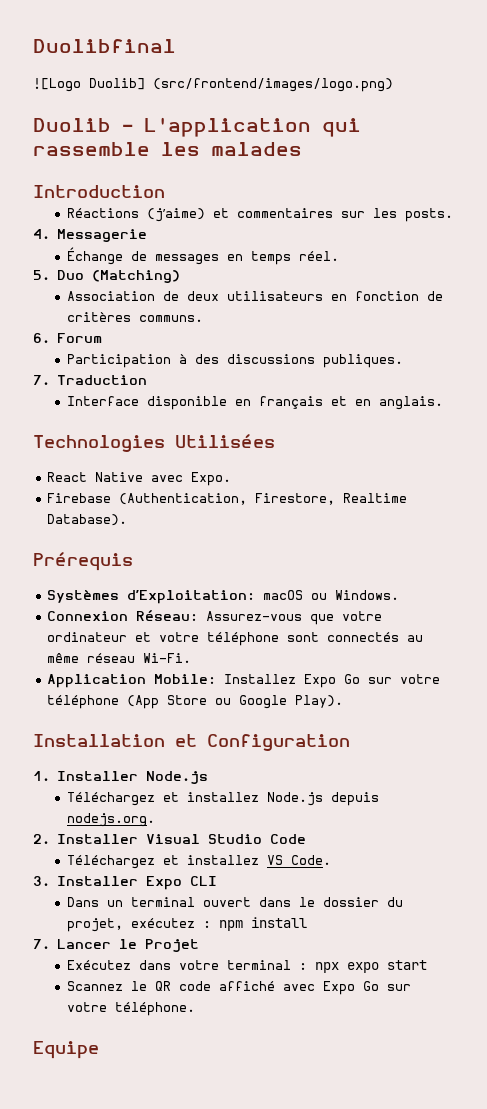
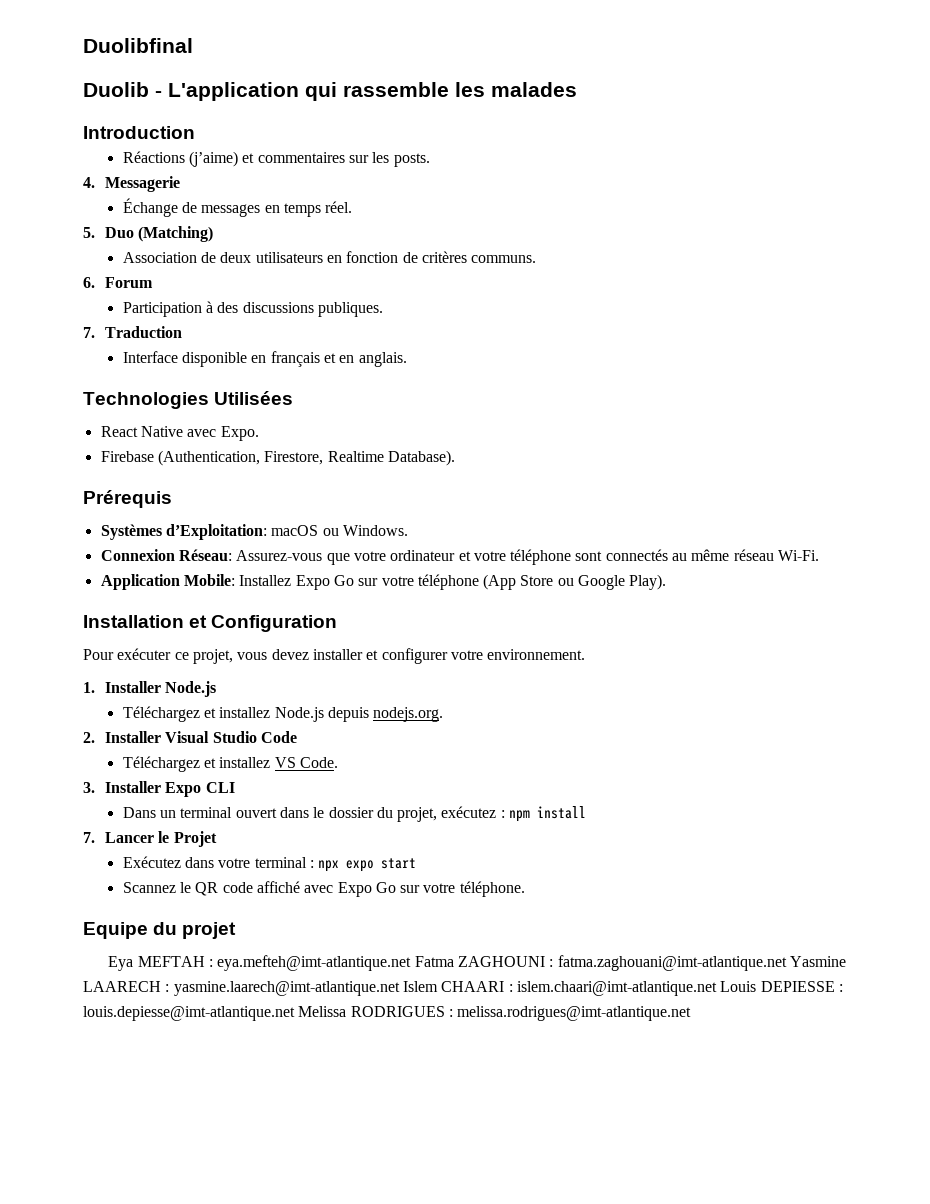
[33,78,393,92] // ![Logo Duolib] (src/frontend/images/logo.png) -> (193, 45) none
(350, 742) none -> [83,648,586,664] // Pour exécuter ce projet, vous devez installer et configurer votre environnement.
(99, 1050) none -> [153,922,237,939] [108,955,846,971] [83,981,843,996] [83,1006,692,1021] du projet // Eya MEFTAH : eya.mefteh@imt-atlantique.net Fatma ZAGHOUNI : fatma.zaghouani@imt-atlantique.net Yasmine LAARECH : yasmine.laarech@imt-atlantique.net Islem CHAARI : islem.chaari@imt-atlantique.net Louis DEPIESSE : louis.depiesse@imt-atlantique.net Melissa RODRIGUES : melissa.rodrigues@imt-atlantique.net

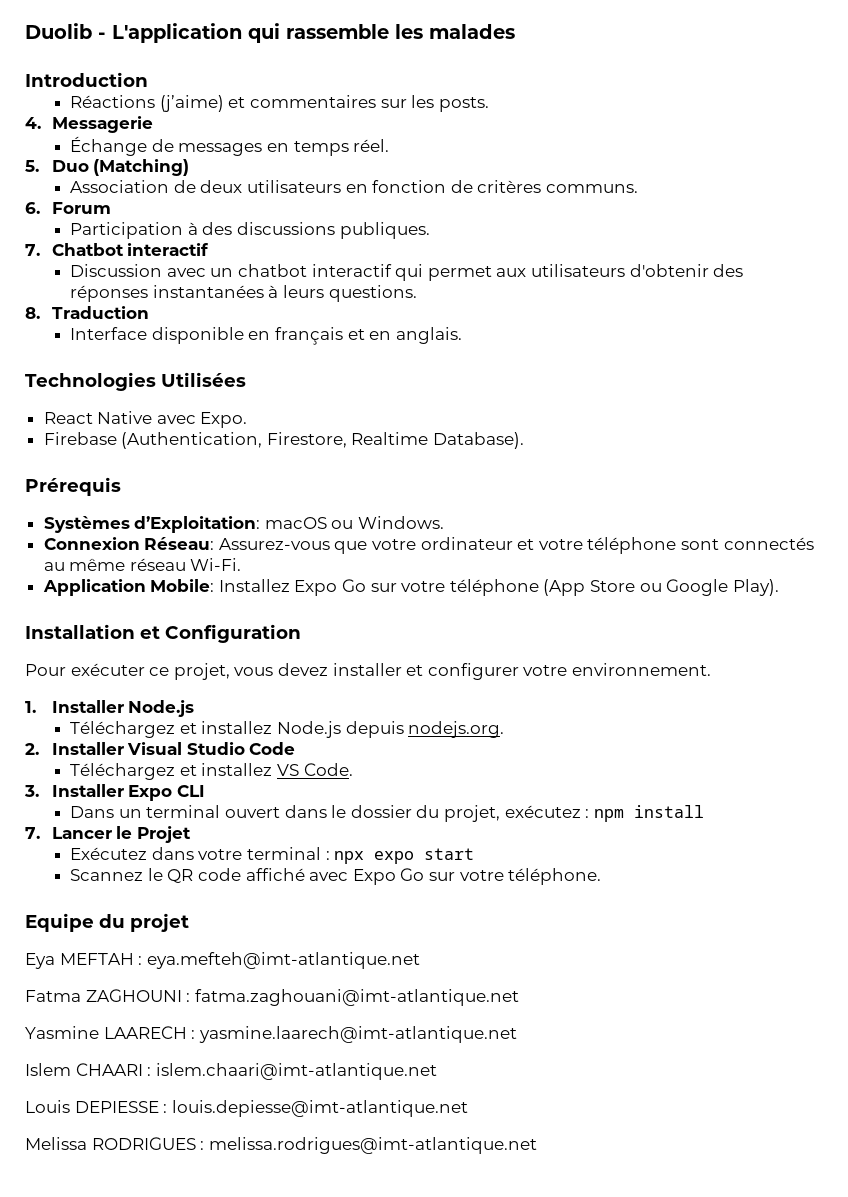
[83,38,193,53] Duolibfinal // -> (25, 31) none
(95, 332) none -> [51,243,210,256] [70,264,744,281] [70,285,417,302] [25,307,40,319] Chatbot interactif // Discussion avec un chatbot interactif qui permet aux utilisateurs d'obtenir des réponses instantanées à leurs questions. // 8.
(412, 963) none -> (420, 960) //
(787, 963) none -> (519, 997) //
(400, 988) none -> (517, 1034) //
(717, 988) none -> (437, 1071) //
(295, 1013) none -> (468, 1108) //

